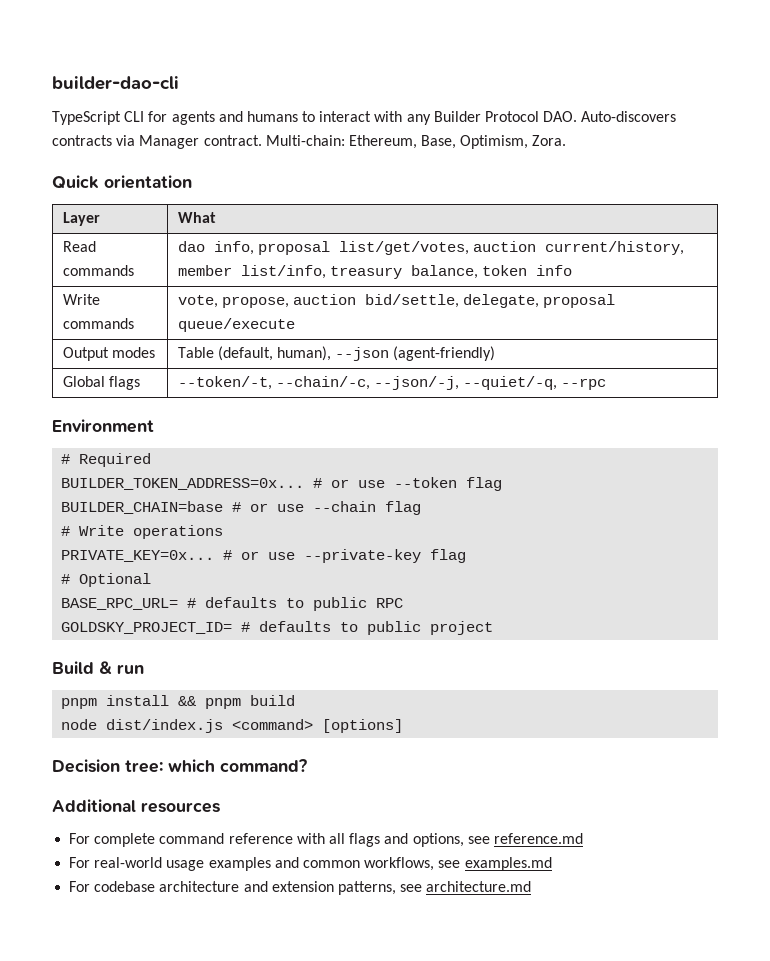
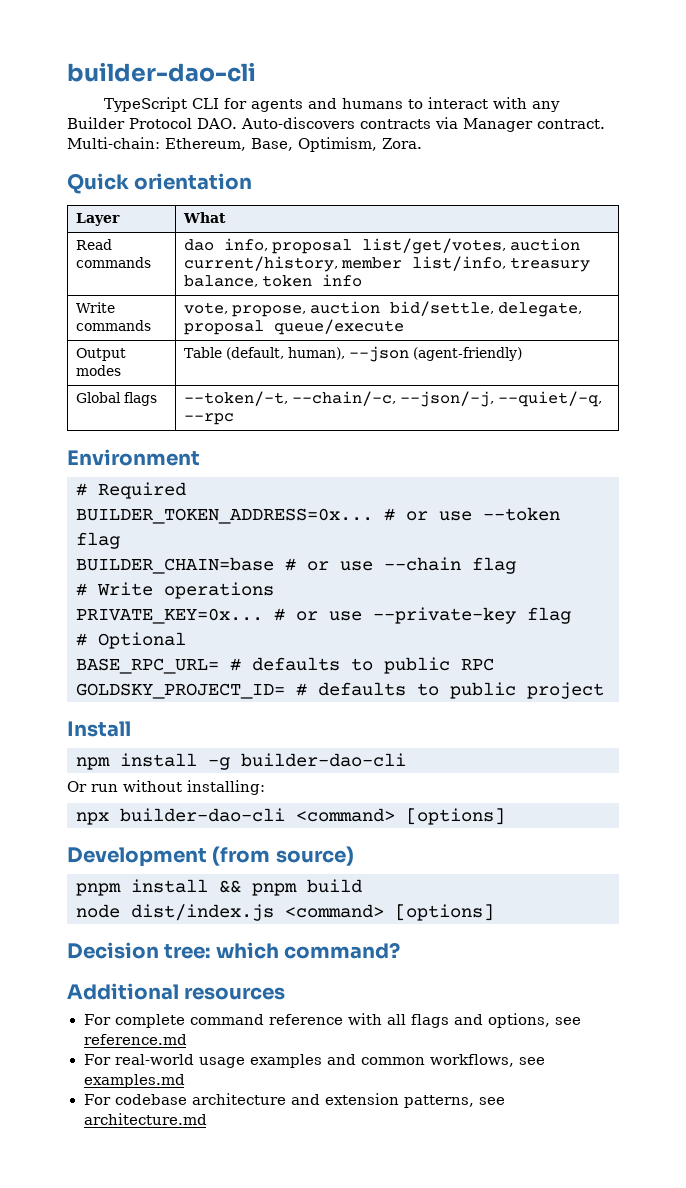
[52,661,144,674] Build & run -> [67,721,131,737] [76,753,406,770] [67,780,265,795] [76,808,505,825] [67,846,354,867] Install // npm install -g builder-dao-cli // Or run without installing: // npx builder-dao-cli <command> [options] // Development (from source)

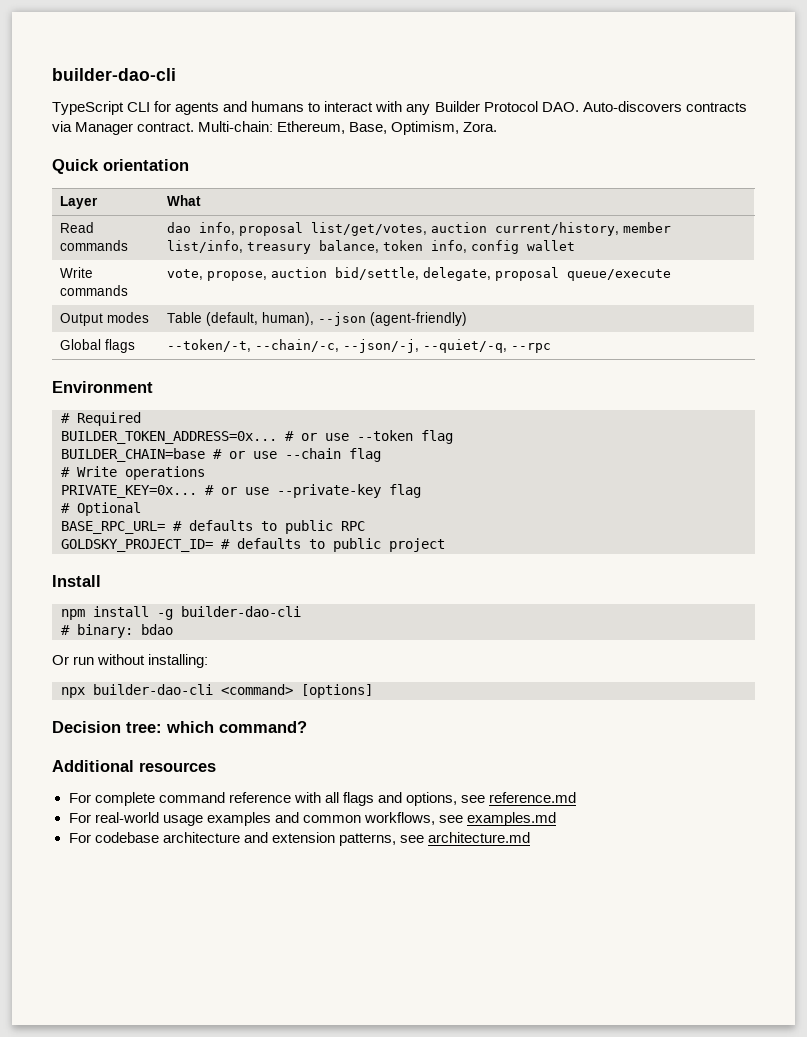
[322,274,363,287] info -> [430,240,575,254] info, config wallet
(406, 760) none -> [61,624,173,638] // # binary: bdao
[67,846,354,867] [76,879,362,896] [76,904,494,921] // Development (from source) // pnpm install && pnpm build // node dist/index.js <command> [options] -> (373, 691) none

